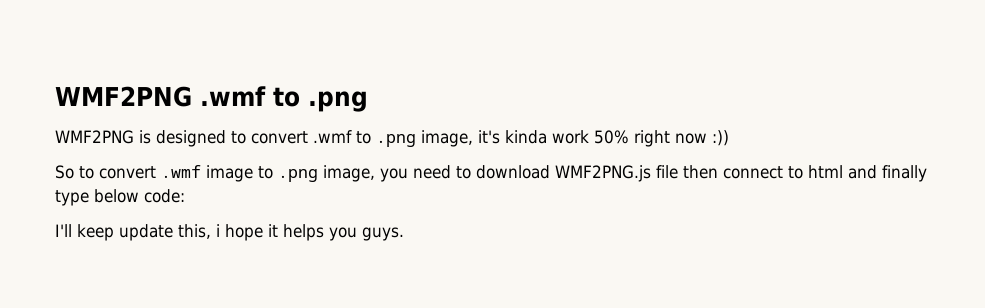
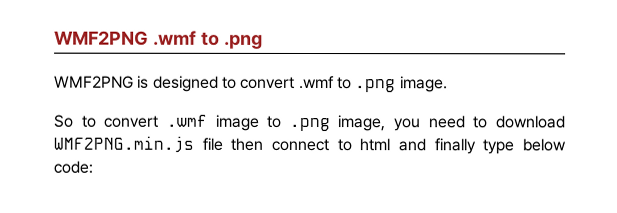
[421,130,729,147] image, it's kinda work 50% right now :)) -> [399,76,448,93] image.
[555,165,651,182] WMF2PNG.js -> [53,135,194,153] WMF2PNG.min.js
[55,224,404,241] // I'll keep update this, i hope it helps you guys. -> (93, 167) none

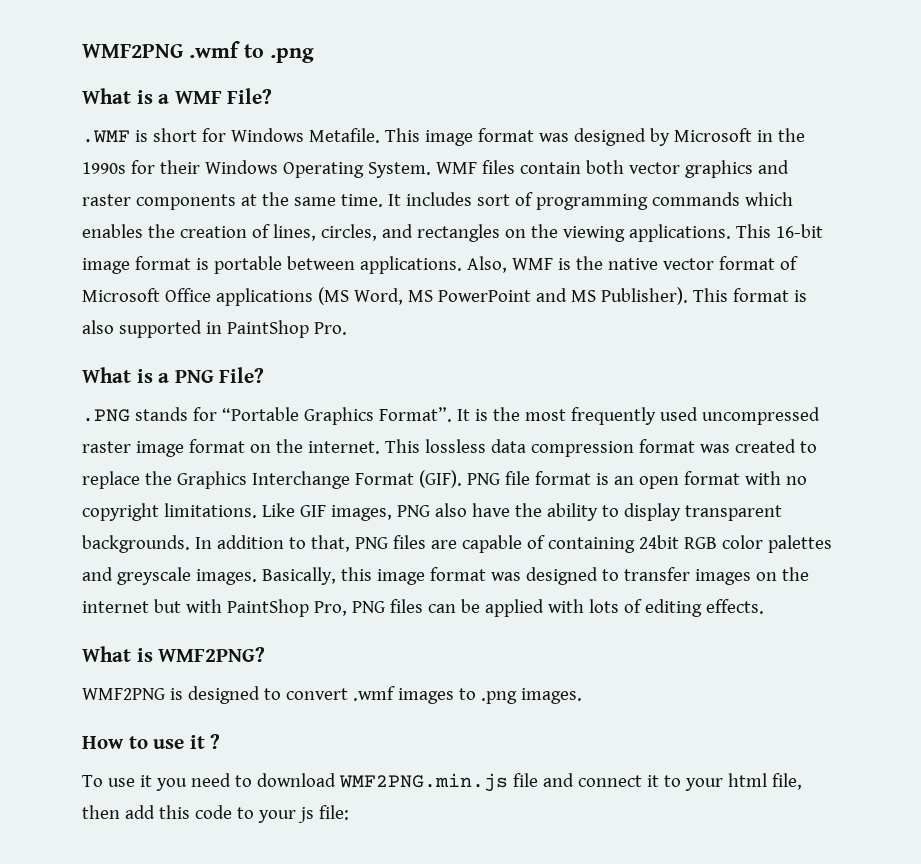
(263, 41) none -> [82,88,273,104] [82,128,805,146] [82,160,789,178] [82,192,793,210] [82,224,823,242] [82,256,798,274] [82,287,807,306] [82,320,347,338] [82,367,265,383] [82,407,820,425] [82,439,817,457] [82,470,807,489] [82,503,782,521] [82,535,832,553] [82,567,809,585] [82,599,764,617] [82,646,266,662] // What is a WMF File? // .WMF is short for Windows Metafile. This image format was designed by Microsoft in the 1990s for their Windows Operating System. WMF files contain both vector graphics and raster components at the same time. It includes sort of programming commands which enables the creation of lines, circles, and rectangles on the viewing applications. This 16-bit image format is portable between applications. Also, WMF is the native vector format of Microsoft Office applications (MS Word, MS PowerPoint and MS Publisher). This format is also supported in PaintShop Pro. // What is a PNG File? // .PNG stands for “Portable Graphics Format”. It is the most frequently used uncompressed raster image format on the internet. This lossless data compression format was created to replace the Graphics Interchange Format (GIF). PNG file format is an open format with no copyright limitations. Like GIF images, PNG also have the ability to display transparent backgrounds. In addition to that, PNG files are capable of containing 24bit RGB color palettes and greyscale images. Basically, this image format was designed to transfer images on the internet but with PaintShop Pro, PNG files can be applied with lots of editing effects. // What is WMF2PNG?
[336,76,448,93] [53,114,386,132] to .png image. // So to convert .wmf image to .png image, -> [397,688,582,704] [82,734,221,749] [82,775,152,787] images to .png images. // How to use it ? // To use it
[230,137,567,155] [53,160,93,174] then connect to html and finally type below code: -> [542,773,802,791] [82,805,349,823] and connect it to your html file, then add this code to your js file:

